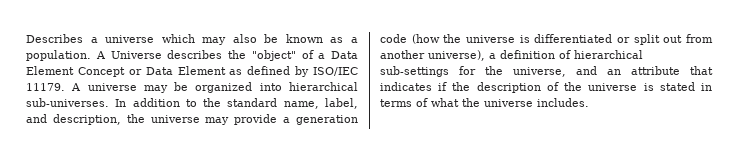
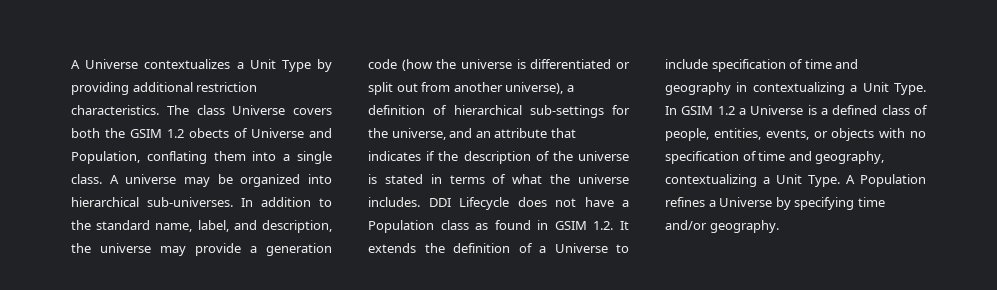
[26,34,358,45] [26,50,358,61] [26,66,358,77] [26,83,65,91] Describes a universe which may also be known as a population. A Universe describes the "object" of a Data Element Concept or Data Element as defined by ISO/IEC 11179. -> [71,59,332,72] [71,82,258,95] [71,105,332,115] [71,128,332,138] [71,151,333,164] [71,174,102,184] A Universe contextualizes a Unit Type by providing additional restriction characteristics. The class Universe covers both the GSIM 1.2 obects of Universe and Population, conflating them into a single class.
(589, 102) none -> [428,197,629,210] [368,220,629,233] [368,243,629,253] [665,59,859,72] [665,82,926,95] [665,105,928,115] [665,128,926,141] [665,151,885,164] [665,174,926,187] [665,197,885,210] [665,220,779,233] DDI Lifecycle does not have a Population class as found in GSIM 1.2. It extends the definition of a Universe to include specification of time and geography in contextualizing a Unit Type. In GSIM 1.2 a Universe is a defined class of people, entities, events, or objects with no specification of time and geography, contextualizing a Unit Type. A Population refines a Universe by specifying time and/or geography.

